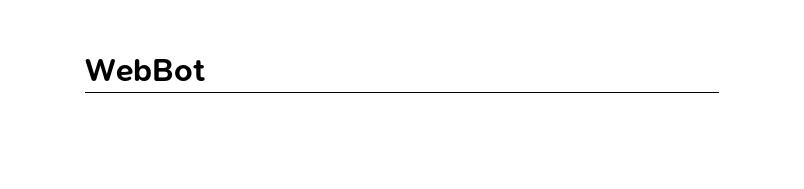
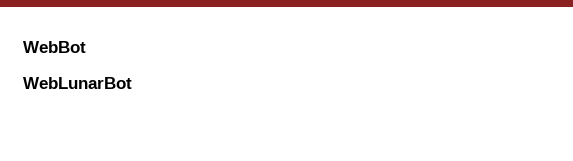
(205, 70) none -> [23,77,132,89] // WebLunarBot

